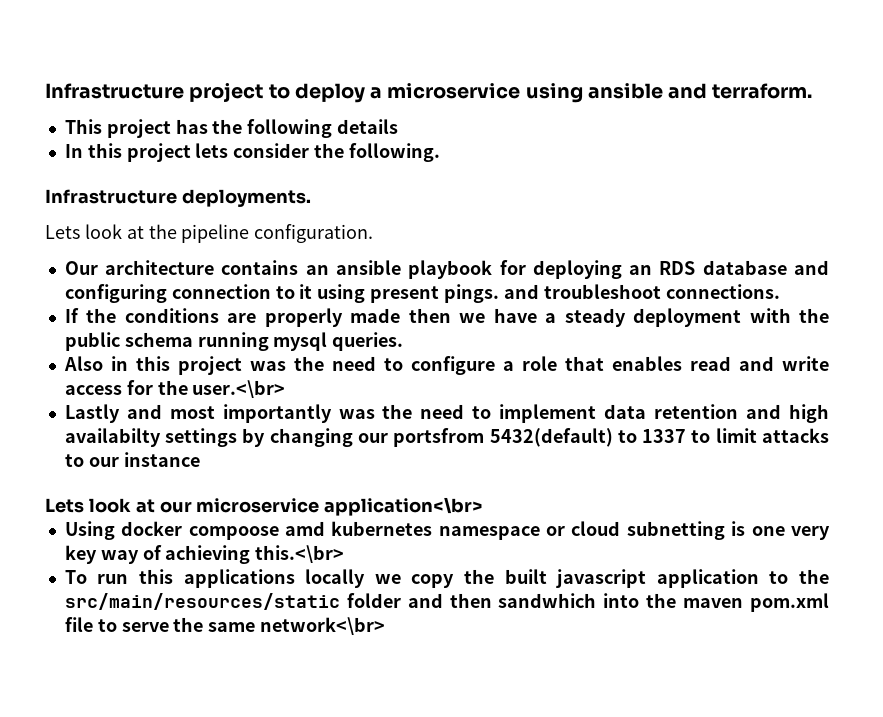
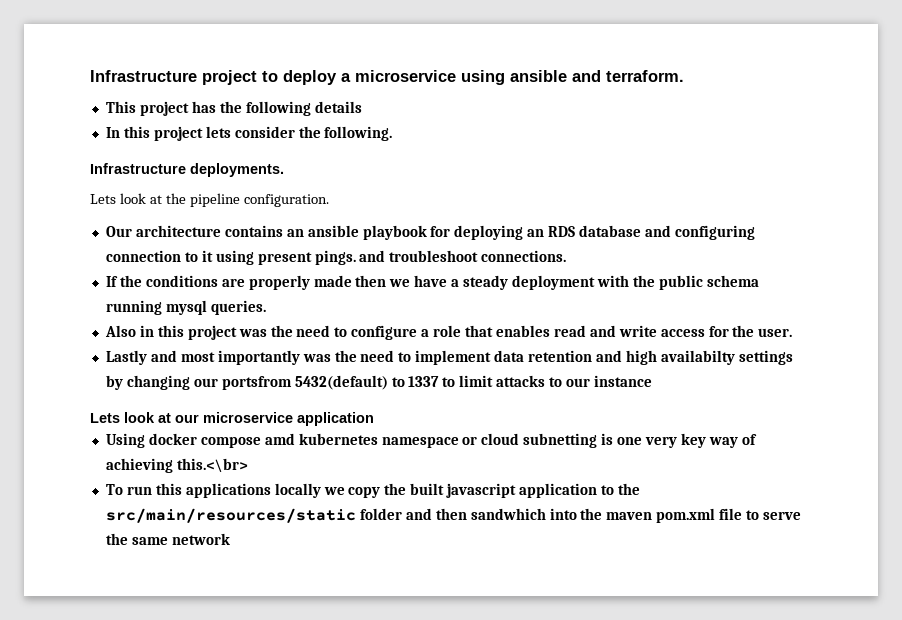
[192,380,286,398] user.<\br> -> [758,328,793,337] user.
[324,497,484,516] application<\br> -> [297,412,374,426] application
[188,526,279,540] compoose -> [200,437,261,448] compose
[260,617,386,635] network<\br> -> [171,533,230,545] network

